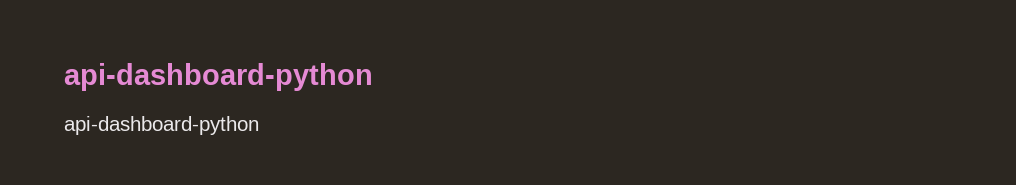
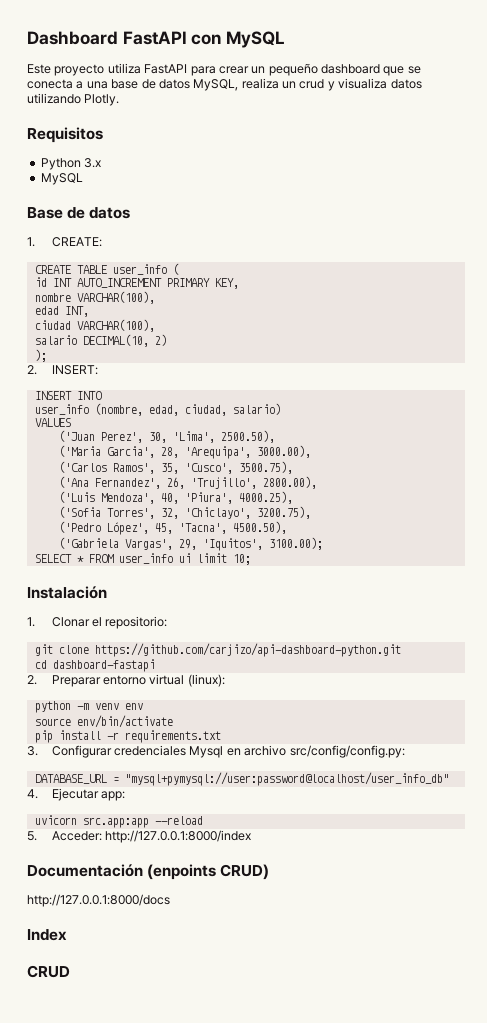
[64,63,373,91] [64,116,259,135] api-dashboard-python // api-dashboard-python -> [27,31,286,48] [27,63,421,76] [27,78,422,91] [27,93,120,106] [27,127,103,143] [40,158,102,170] [40,173,83,185] [27,207,131,219] [27,237,102,247] [34,263,179,275] [34,277,239,289] [34,291,155,304] [34,306,89,317] [34,319,155,332] [34,334,167,347] [34,349,47,362] [27,365,98,375] [34,391,102,400] [34,403,281,416] [34,418,71,427] [58,430,275,443] [58,445,311,459] [58,461,293,474] [58,476,317,489] [58,491,293,504] [58,506,311,519] [58,521,287,535] [58,537,323,551] [34,553,251,565] [27,586,107,599] [27,616,168,629] [34,643,401,657] [34,659,155,672] [27,674,225,687] [34,701,143,713] [34,715,173,728] [34,730,221,743] [27,745,405,758] [34,772,449,786] [27,788,126,801] [34,815,203,828] [27,830,252,843] [27,864,270,880] [27,894,170,907] [27,929,67,941] [27,965,70,978] Dashboard FastAPI con MySQL // Este proyecto utiliza FastAPI para crear un pequeño dashboard que se conecta a una base de datos MySQL, realiza un crud y visualiza datos utilizando Plotly. // Requisitos // Python 3.x // MySQL // Base de datos // 1. CREATE: // CREATE TABLE user_info ( // id INT AUTO_INCREMENT PRIMARY KEY, // nombre VARCHAR(100), // edad INT, // ciudad VARCHAR(100), // salario DECIMAL(10, 2) // ); // 2. INSERT: // INSERT INTO // user_info (nombre, edad, ciudad, salario) // VALUES // ('Juan Perez', 30, 'Lima', 2500.50), // ('Maria Garcia', 28, 'Arequipa', 3000.00), // ('Carlos Ramos', 35, 'Cusco', 3500.75), // ('Ana Fernandez', 26, 'Trujillo', 2800.00), // ('Luis Mendoza', 40, 'Piura', 4000.25), // ('Sofia Torres', 32, 'Chiclayo', 3200.75), // ('Pedro López', 45, 'Tacna', 4500.50), // ('Gabriela Vargas', 29, 'Iquitos', 3100.00); // SELECT * FROM user_info ui limit 10; // Instalación // 1. Clonar el repositorio: // git clone https://github.com/carjizo/api-dashboard-python.git // cd dashboard-fastapi // 2. Preparar entorno virtual (linux): // python -m venv env // source env/bin/activate // pip install -r requirements.txt // 3. Configurar credenciales Mysql en archivo src/config/config.py: // DATABASE_URL = "mysql+pymysql://user:password@localhost/user_info_db" // 4. Ejecutar app: // uvicorn src.app:app --reload // 5. Acceder: http://127.0.0.1:8000/index // Documentación (enpoints CRUD) // http://127.0.0.1:8000/docs // Index // CRUD

